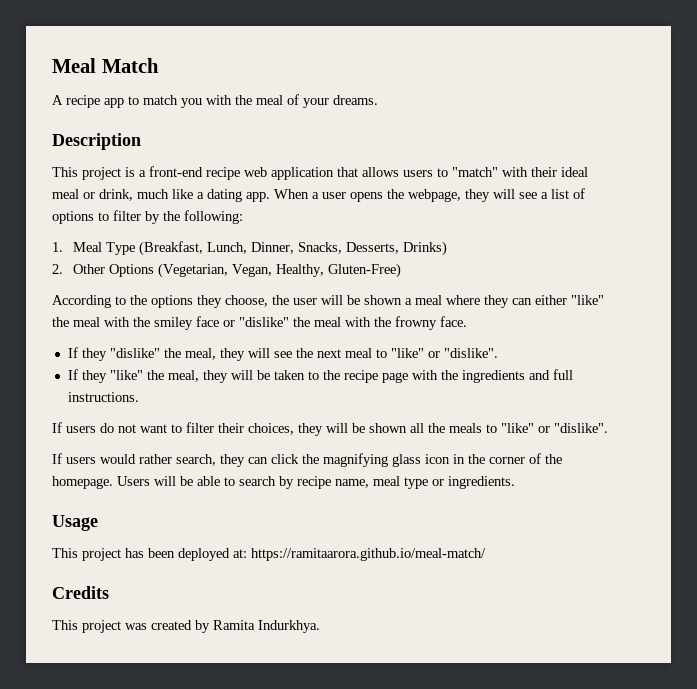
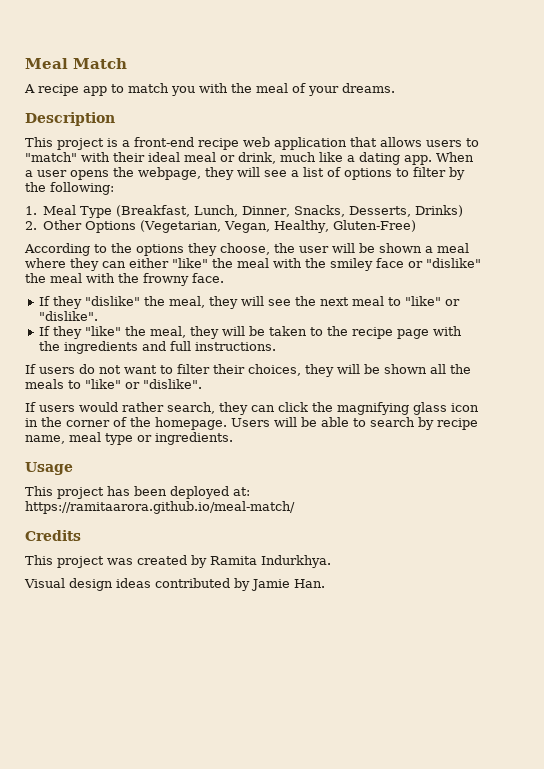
(320, 626) none -> [24,578,325,591] // Visual design ideas contributed by Jamie Han.

